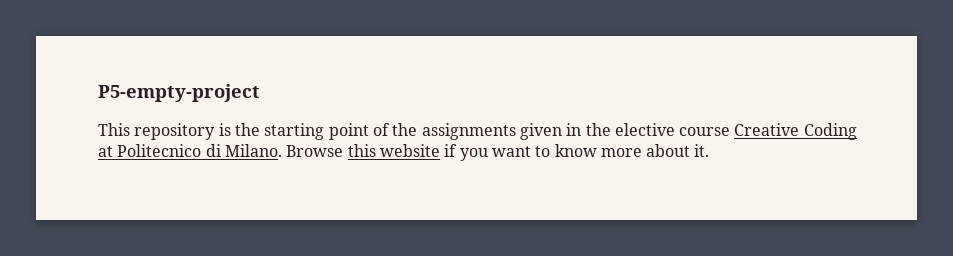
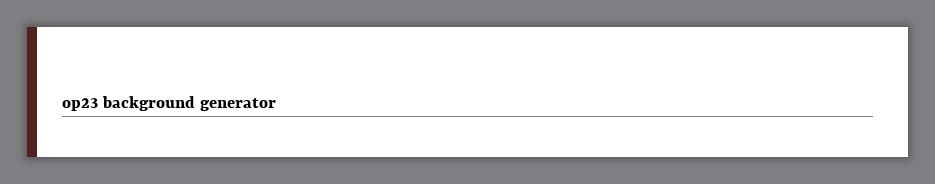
[98,84,260,102] [98,123,857,140] [98,144,710,161] P5-empty-project // This repository is the starting point of the assignments given in the elective course Creative Coding at Politecnico di Milano. Browse this website if you want to know more about it. -> [62,96,277,111] op23 background generator

